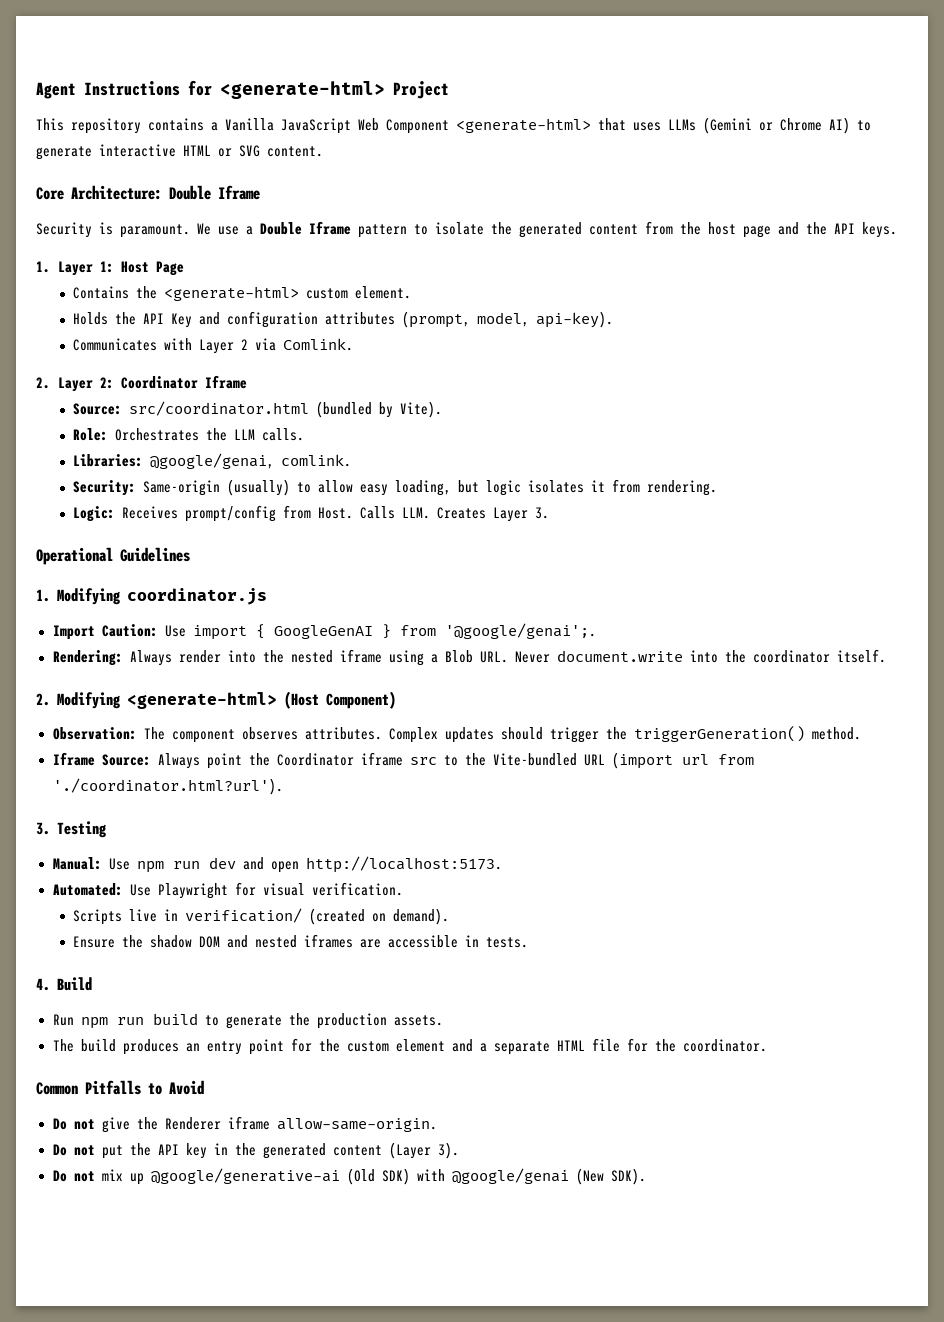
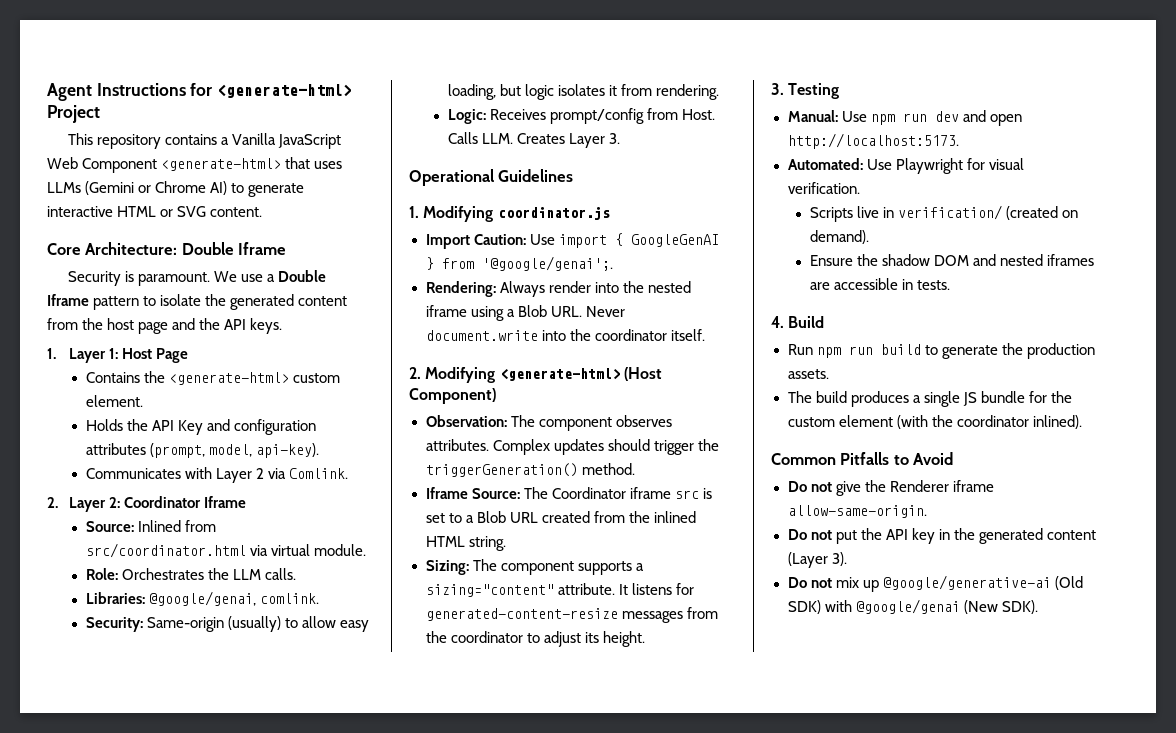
[129,401,443,418] src/coordinator.html (bundled by Vite). -> [137,520,216,532] [85,543,366,558] Inlined from src/coordinator.html via virtual module.
[157,752,754,769] [52,778,283,795] Always point the Coordinator iframe src to the Vite-bundled URL (import url from './coordinator.html?url'). -> [523,487,712,499] [425,511,696,523] [425,536,506,551] [425,559,644,575] [425,583,694,597] [425,607,718,623] [425,631,645,647] The Coordinator iframe src is set to a Blob URL created from the inlined HTML string. // Sizing: The component supports a sizing="content" attribute. It listens for generated-content-resize messages from the coordinator to adjust its height.
[185,1038,767,1055] an entry point for the custom element and a separate HTML file for the coordinator. -> [912,391,1072,407] [787,415,1082,429] a single JS bundle for the custom element (with the coordinator inlined).

